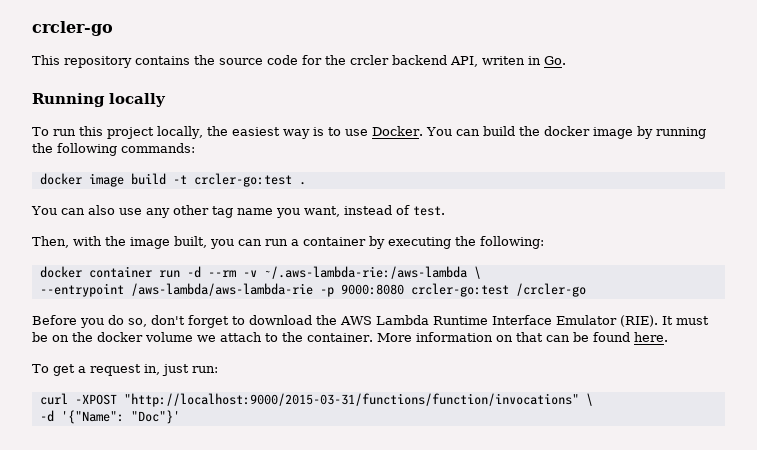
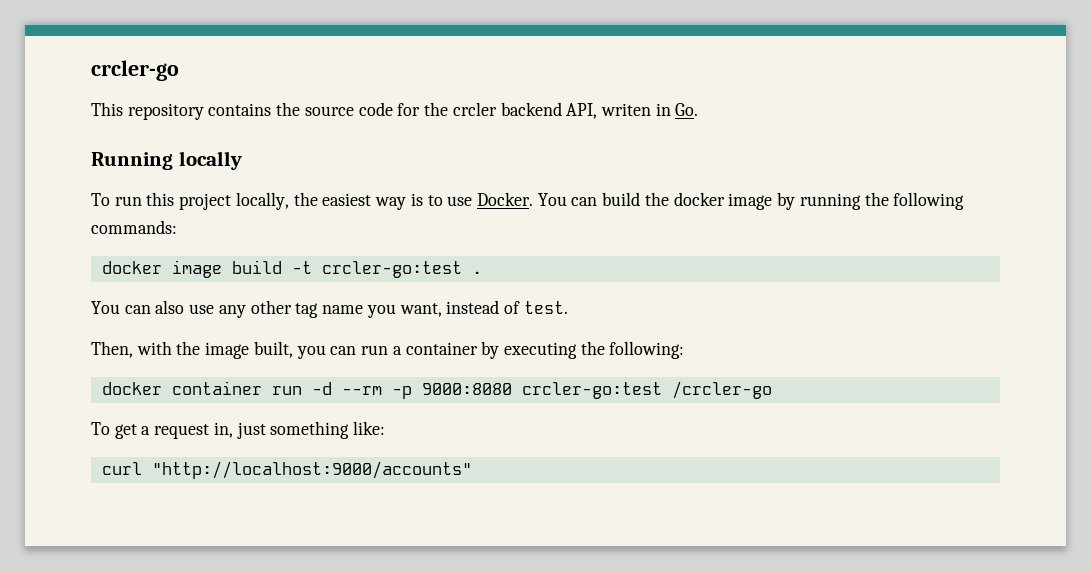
[242,266,481,279] [39,283,313,297] -v ~/.aws-lambda-rie:/aws-lambda \ // --entrypoint /aws-lambda/aws-lambda-rie -> (382, 390) none
[32,315,709,328] [32,332,668,342] // Before you do so, don't forget to download the AWS Lambda Runtime Interface Emulator (RIE). It must be on the docker volume we attach to the container. More information on that can be found here. -> (772, 390) none
[192,366,218,373] run: -> [270,421,386,439] something like:
[74,393,593,407] [39,410,180,424] -XPOST "http://localhost:9000/2015-03-31/functions/function/invocations" \ // -d '{"Name": "Doc"}' -> [151,461,472,479] "http://localhost:9000/accounts"

